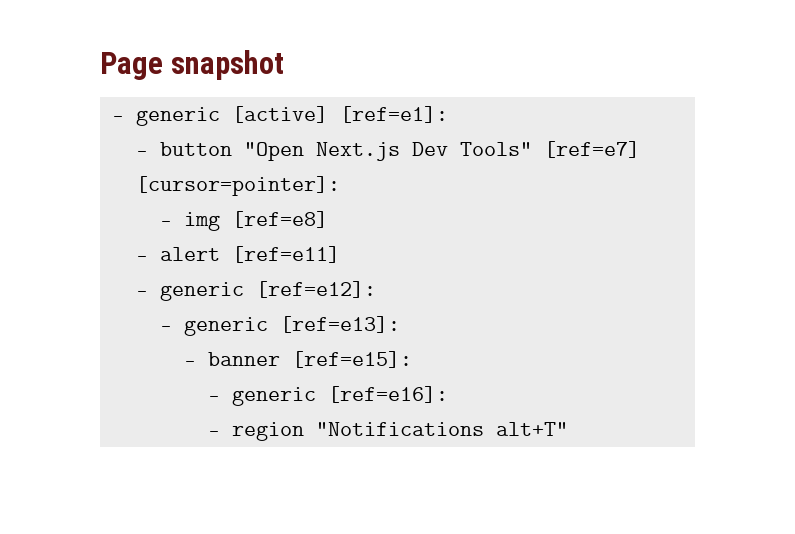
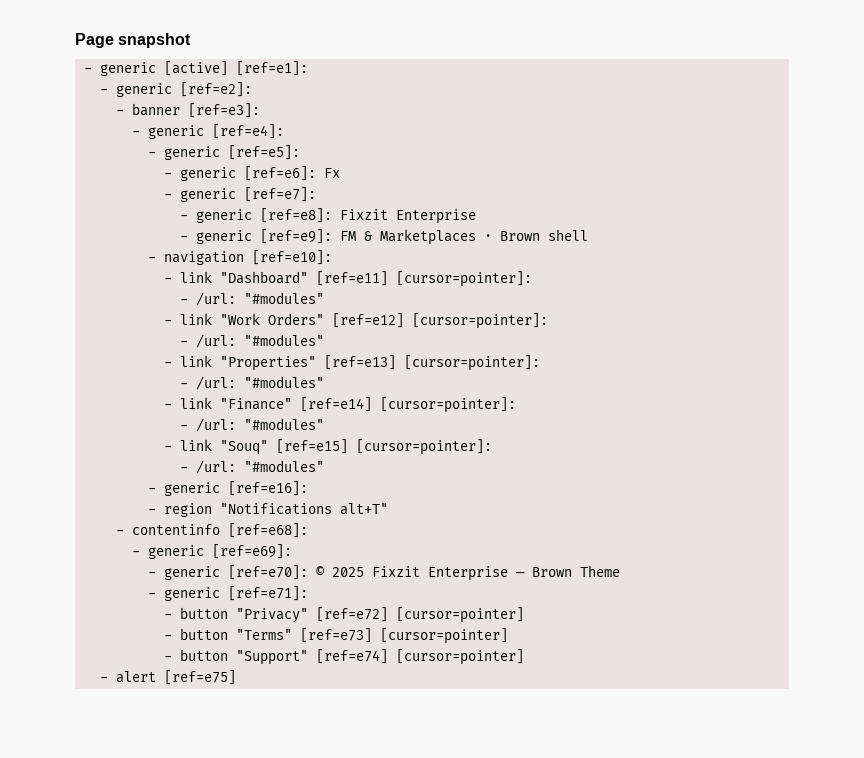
[159,141,640,161] [135,176,340,196] [159,211,328,231] [135,246,340,263] [135,281,376,301] [159,316,400,336] [183,351,412,368] button "Open Next.js Dev Tools" [ref=e7] [cursor=pointer]: // - img [ref=e8] // - alert [ref=e11] // - generic [ref=e12]: // - generic [ref=e13]: // - banner [ref=e15]: -> [115,82,252,97] [115,103,260,118] [131,124,284,139] [147,145,300,160] [163,166,340,181] [163,187,316,202] [179,208,476,224] [179,229,588,245] [147,250,332,265] [163,271,532,287] [179,292,324,306] [163,313,548,329] [179,334,324,348] [163,355,540,371] [179,376,324,390] [163,397,516,413] [179,418,324,432] [163,439,492,455] [179,460,324,474] generic [ref=e2]: // - banner [ref=e3]: // - generic [ref=e4]: // - generic [ref=e5]: // - generic [ref=e6]: Fx // - generic [ref=e7]: // - generic [ref=e8]: Fixzit Enterprise // - generic [ref=e9]: FM & Marketplaces · Brown shell // - navigation [ref=e10]: // - link "Dashboard" [ref=e11] [cursor=pointer]: // - /url: "#modules" // - link "Work Orders" [ref=e12] [cursor=pointer]: // - /url: "#modules" // - link "Properties" [ref=e13] [cursor=pointer]: // - /url: "#modules" // - link "Finance" [ref=e14] [cursor=pointer]: // - /url: "#modules" // - link "Souq" [ref=e15] [cursor=pointer]: // - /url: "#modules"
(568, 429) none -> [115,523,308,538] [131,544,292,559] [147,565,620,581] [147,586,308,601] [163,607,524,623] [163,628,508,644] [163,649,524,665] [99,670,236,685] // - contentinfo [ref=e68]: // - generic [ref=e69]: // - generic [ref=e70]: © 2025 Fixzit Enterprise — Brown Theme // - generic [ref=e71]: // - button "Privacy" [ref=e72] [cursor=pointer] // - button "Terms" [ref=e73] [cursor=pointer] // - button "Support" [ref=e74] [cursor=pointer] // - alert [ref=e75]

